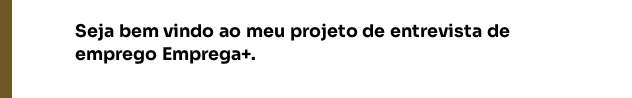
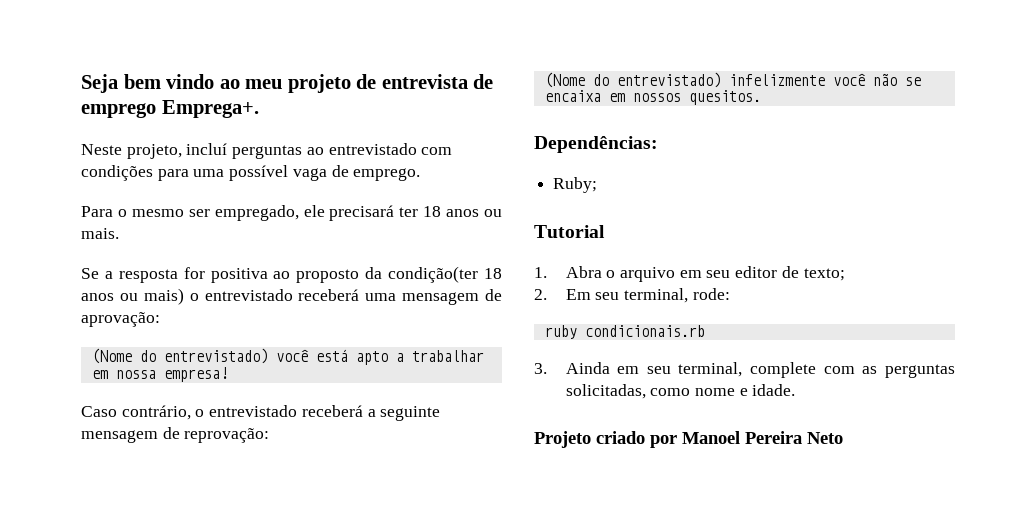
(256, 55) none -> [81,143,453,159] [81,165,421,181] [81,205,502,221] [81,228,119,239] [81,266,503,283] [81,288,502,305] [81,312,160,327] [91,348,484,365] [91,367,228,382] [81,405,441,421] [81,427,270,443] [544,72,921,88] [544,90,761,105] [534,136,658,153] [553,177,598,193] [534,225,605,238] [534,266,845,282] [534,288,730,303] [544,325,705,339] [534,362,955,378] [565,384,796,399] [534,431,843,448] // Neste projeto, incluí perguntas ao entrevistado com condições para uma possível vaga de emprego. // Para o mesmo ser empregado, ele precisará ter 18 anos ou mais. // Se a resposta for positiva ao proposto da condição(ter 18 anos ou mais) o entrevistado receberá uma mensagem de aprovação: // (Nome do entrevistado) você está apto a trabalhar em nossa empresa! // Caso contrário, o entrevistado receberá a seguinte mensagem de reprovação: // (Nome do entrevistado) infelizmente você não se encaixa em nossos quesitos. // Dependências: // Ruby; // Tutorial // 1. Abra o arquivo em seu editor de texto; // 2. Em seu terminal, rode: // ruby condicionais.rb // 3. Ainda em seu terminal, complete com as perguntas solicitadas, como nome e idade. // Projeto criado por Manoel Pereira Neto

